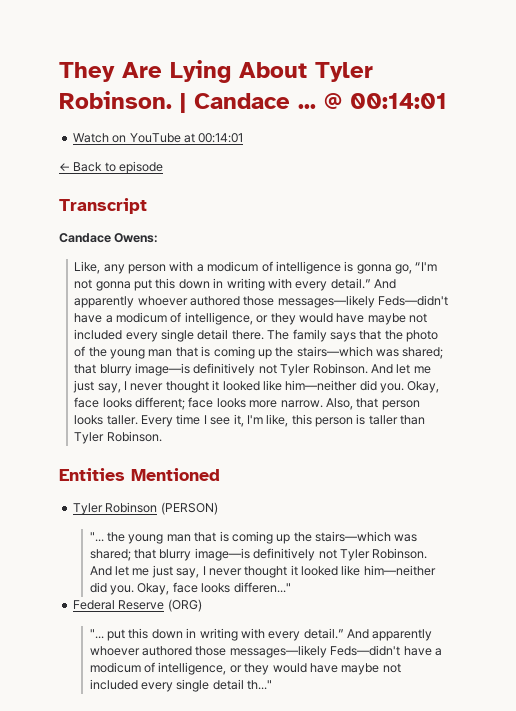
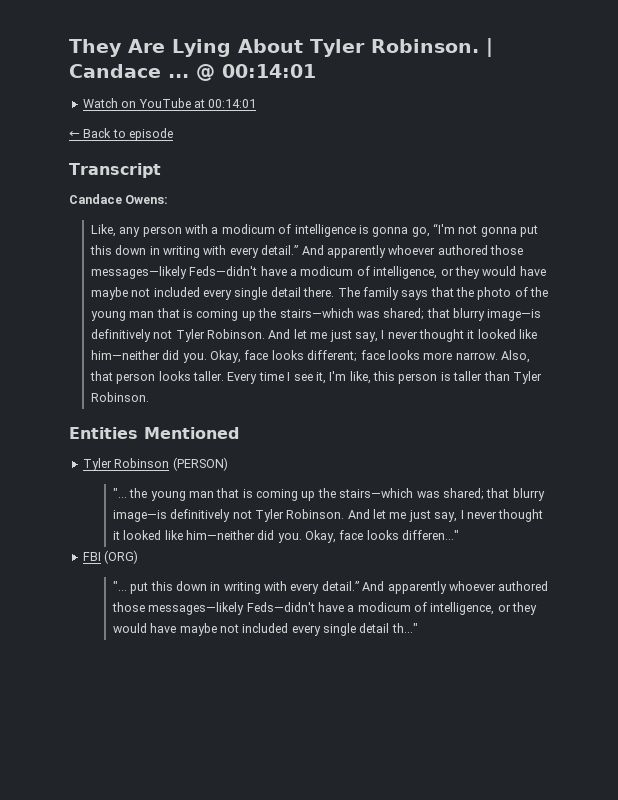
[72,600,165,610] Federal Reserve -> [82,552,101,561] FBI

